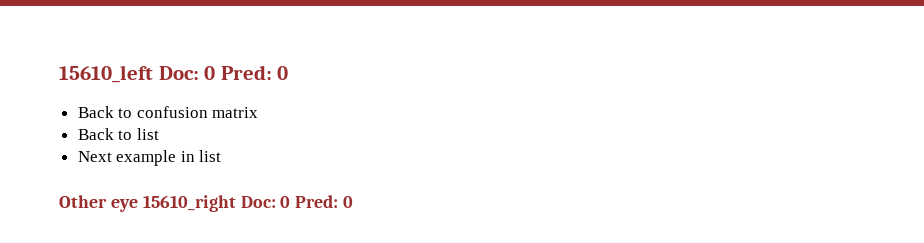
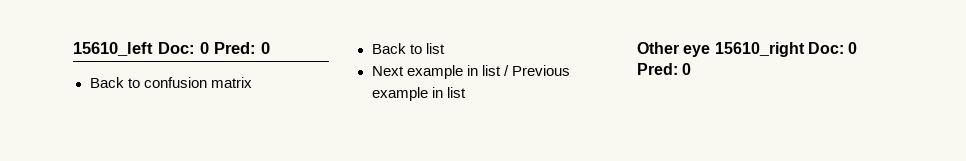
(222, 156) none -> [503,65,570,76] [371,87,466,101] / Previous example in list

